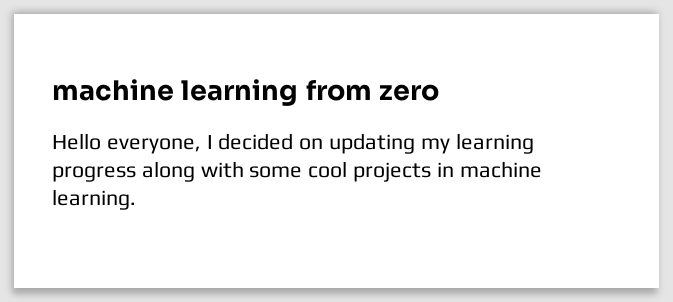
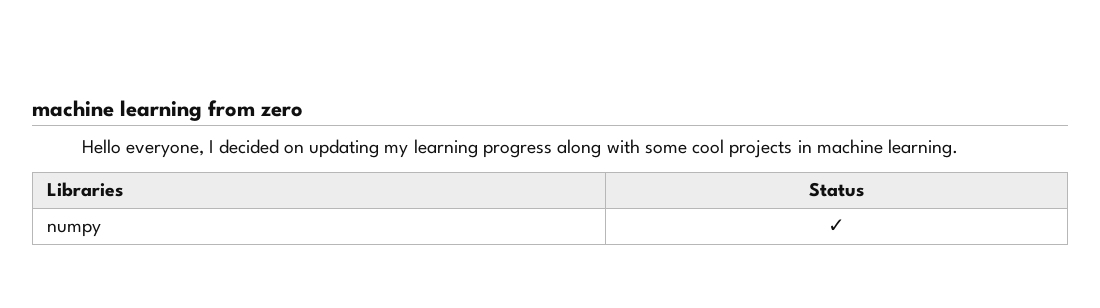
(136, 199) none -> [47,182,124,197] [809,182,864,197] [47,223,102,237] [828,219,845,232] // Libraries | Status // numpy | ✓

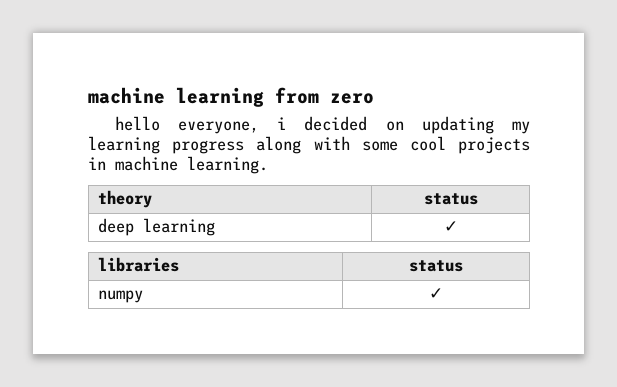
[81,139,214,158] Hello everyone, I -> [114,116,287,134] hello everyone, i
[47,182,124,197] [809,182,864,197] Libraries | Status -> [98,190,153,208] [423,193,478,205] [98,218,216,236] [443,221,458,232] [98,257,180,272] [409,260,463,272] theory | status // deep learning | ✓ // libraries | status

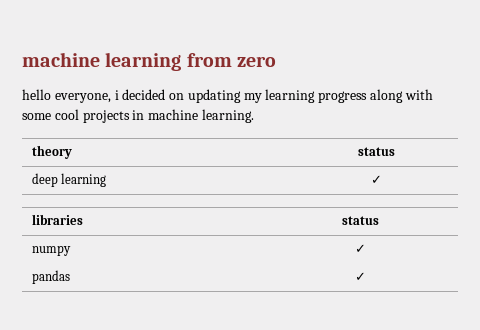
(443, 293) none -> [31,270,70,284] [355,272,366,281] // pandas | ✓

